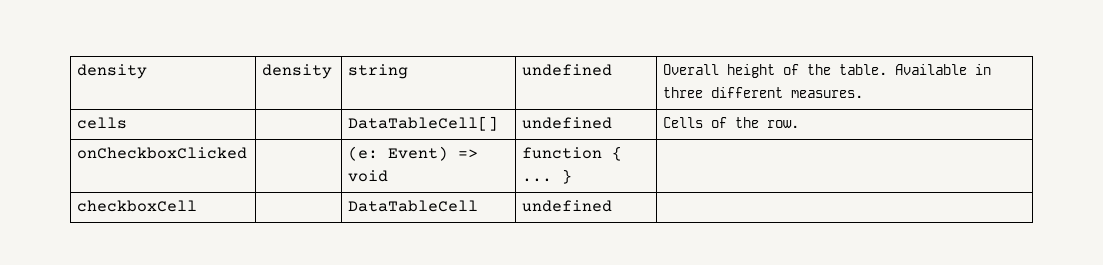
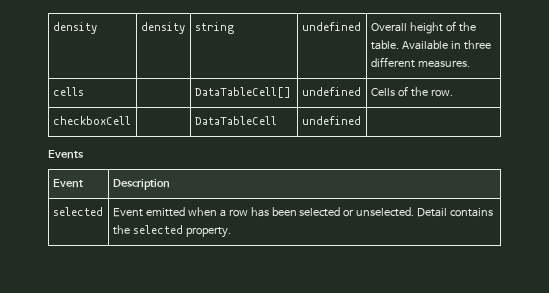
[77,147,248,159] [348,146,479,161] [348,170,389,182] [522,146,623,161] [522,169,573,184] [77,200,198,212] [348,200,479,212] [522,200,613,212] onCheckboxClicked | | (e: Event) => void | function { ... } | // checkboxCell | | DataTableCell | undefined | -> [52,116,131,125] [194,116,277,125] [301,116,361,125] [48,150,84,159] [52,179,83,188] [112,179,170,190] [52,207,103,216] [112,207,494,217] [112,225,231,238] checkboxCell | | DataTableCell | undefined | // Events // Event | Description // selected | Event emitted when a row has been selected or unselected. Detail contains the selected property.

